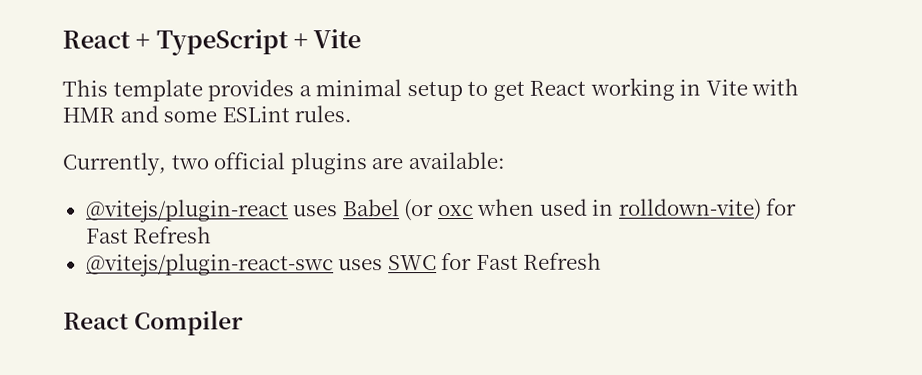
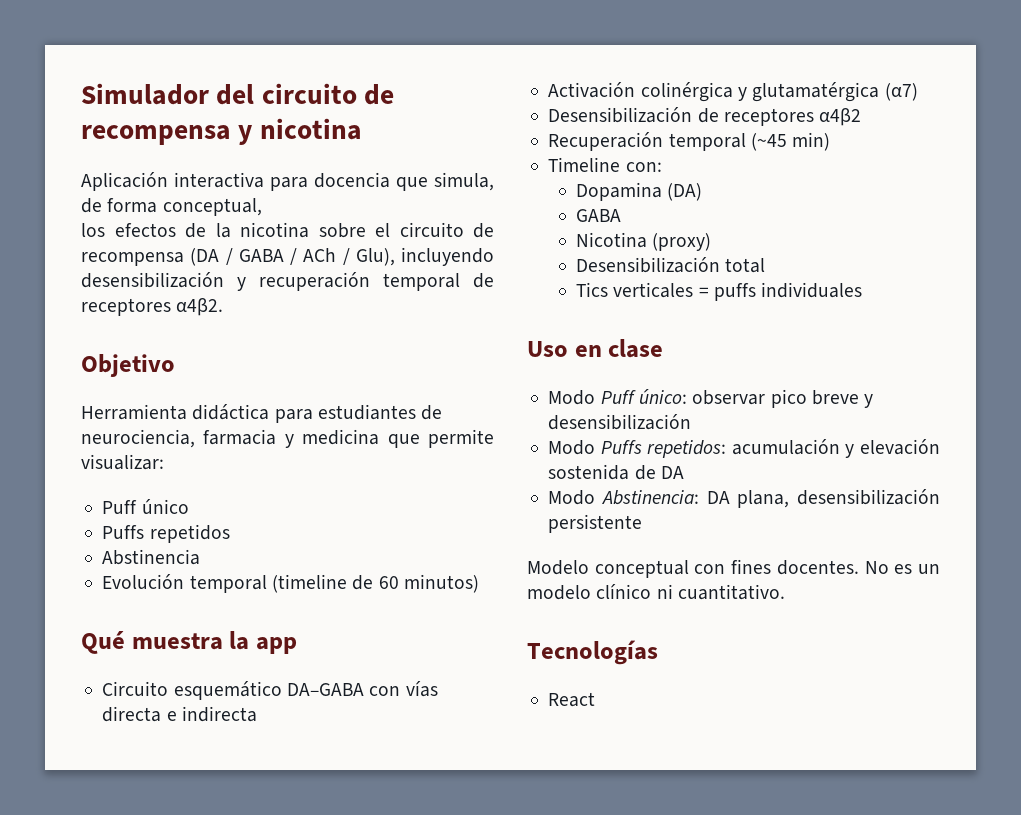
[62,29,362,56] [62,77,800,102] [62,105,353,123] [62,151,505,176] [85,198,798,223] [85,226,213,244] [85,252,603,277] [63,310,245,336] React + TypeScript + Vite // This template provides a minimal setup to get React working in Vite with HMR and some ESLint rules. // Currently, two official plugins are available: // @vitejs/plugin-react uses Babel (or oxc when used in rolldown-vite) for Fast Refresh // @vitejs/plugin-react-swc uses SWC for Fast Refresh // React Compiler -> [81,83,395,105] [81,118,362,145] [81,172,494,191] [81,198,262,216] [81,222,494,238] [81,247,494,266] [81,272,494,291] [81,298,224,316] [81,354,175,377] [81,404,443,423] [81,429,494,448] [81,454,164,470] [102,499,189,514] [102,524,230,543] [102,549,201,565] [102,574,479,593] [81,631,297,654] [102,681,438,700] [102,706,257,722] [548,82,918,102] [548,107,862,126] [548,132,831,151] [548,157,662,172] [576,182,703,201] [576,209,622,222] [576,232,712,251] [576,257,766,273] [576,282,863,301] [527,339,664,358] [548,389,874,408] [548,414,692,430] [548,439,940,458] [548,464,684,480] [548,489,940,508] [548,514,643,533] [527,559,940,578] [527,584,785,600] [527,640,658,665] [548,692,596,707] Simulador del circuito de recompensa y nicotina // Aplicación interactiva para docencia que simula, de forma conceptual, // los efectos de la nicotina sobre el circuito de recompensa (DA / GABA / ACh / Glu), incluyendo desensibilización y recuperación temporal de receptores α4β2. // Objetivo // Herramienta didáctica para estudiantes de neurociencia, farmacia y medicina que permite visualizar: // Puff único // Puffs repetidos // Abstinencia // Evolución temporal (timeline de 60 minutos) // Qué muestra la app // Circuito esquemático DA–GABA con vías directa e indirecta // Activación colinérgica y glutamatérgica (α7) // Desensibilización de receptores α4β2 // Recuperación temporal (~45 min) // Timeline con: // Dopamina (DA) // GABA // Nicotina (proxy) // Desensibilización total // Tics verticales = puffs individuales // Uso en clase // Modo Puff único: observar pico breve y desensibilización // Modo Puffs repetidos: acumulación y elevación sostenida de DA // Modo Abstinencia: DA plana, desensibilización persistente // Modelo conceptual con fines docentes. No es un modelo clínico ni cuantitativo. // Tecnologías // React

